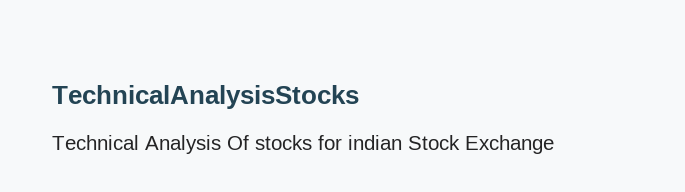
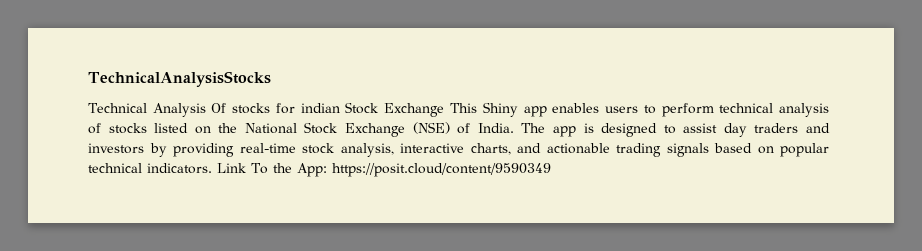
(554, 144) none -> [449,102,829,117] [88,122,830,137] [88,143,829,157] [88,163,551,177] This Shiny app enables users to perform technical analysis of stocks listed on the National Stock Exchange (NSE) of India. The app is designed to assist day traders and investors by providing real-time stock analysis, interactive charts, and actionable trading signals based on popular technical indicators. Link To the App: https://posit.cloud/content/9590349

